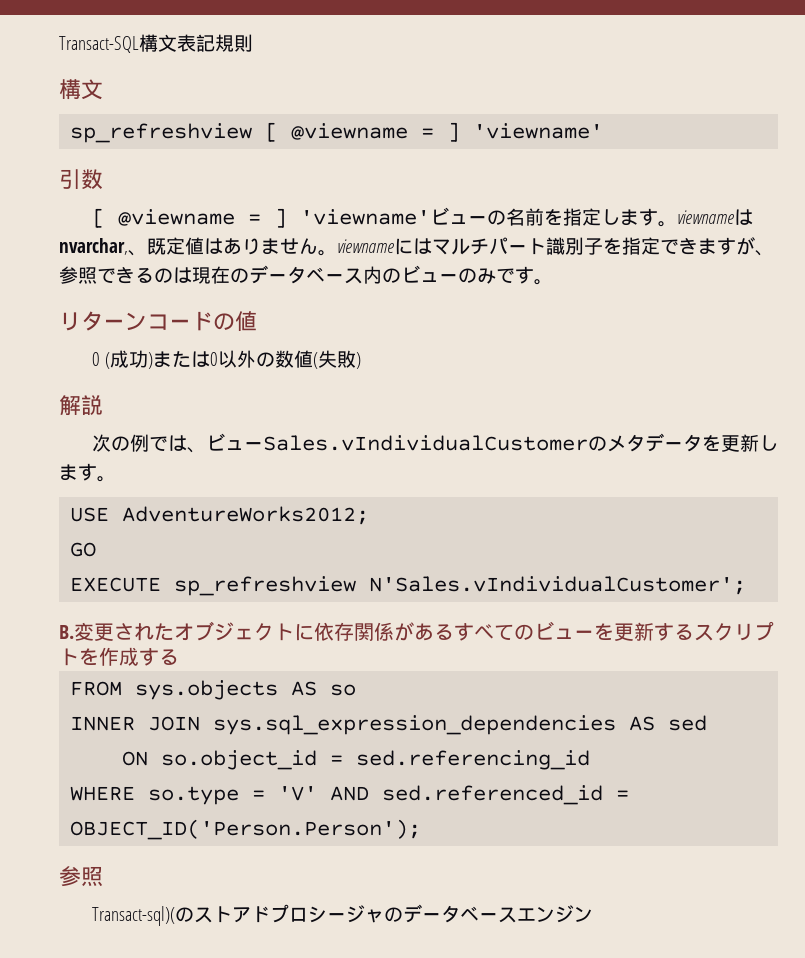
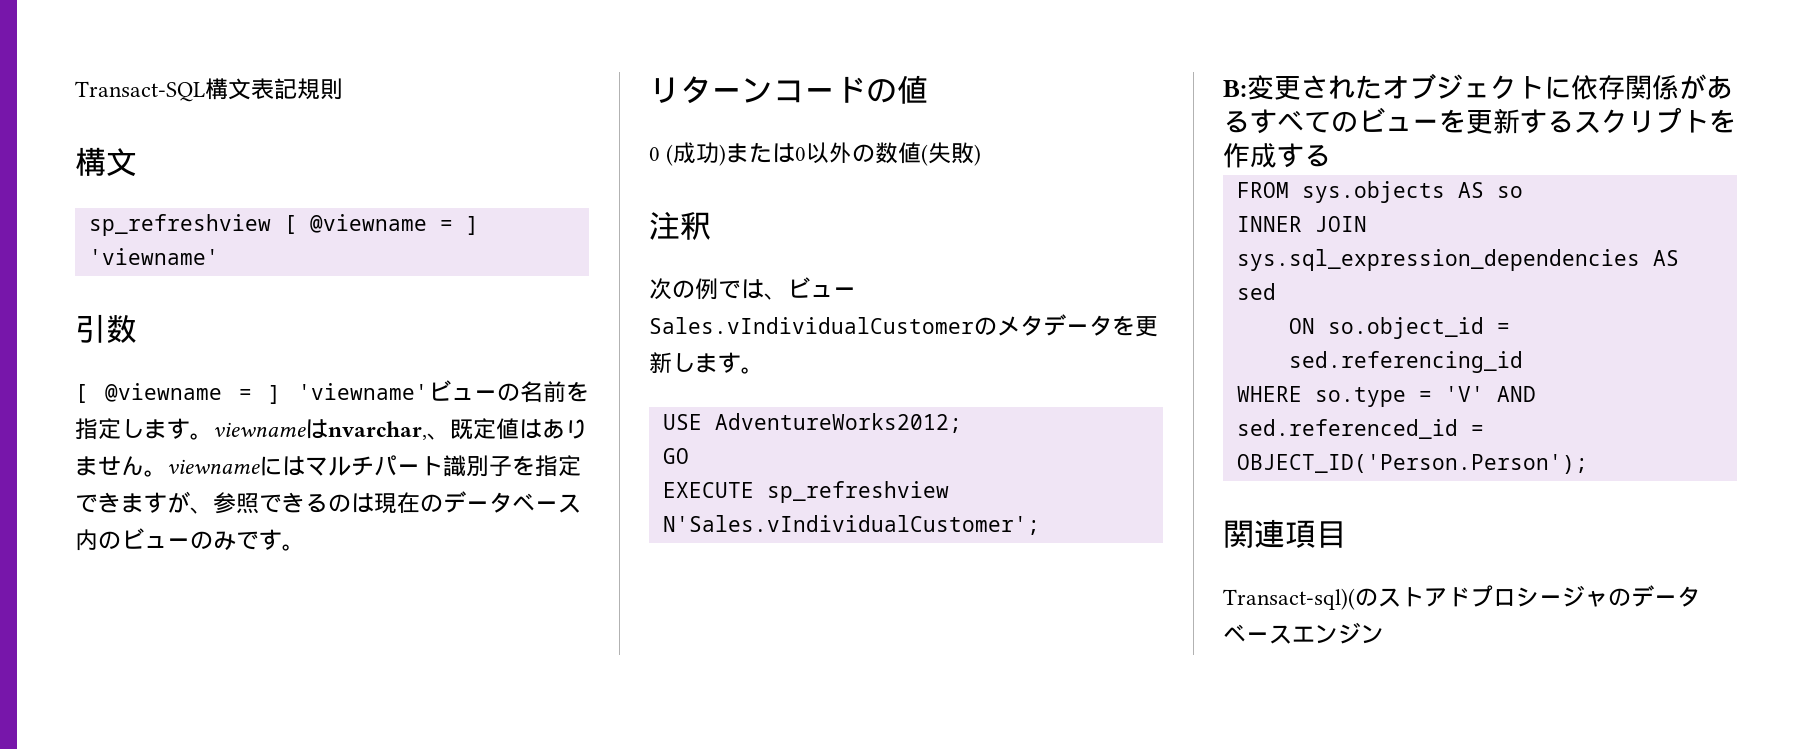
[59,395,103,416] 解説 -> [649,211,711,241] 注釈
[59,625,74,639] B. -> [1223,80,1247,97] B:
[59,866,103,887] 参照 -> [1223,519,1347,548] 関連項目

